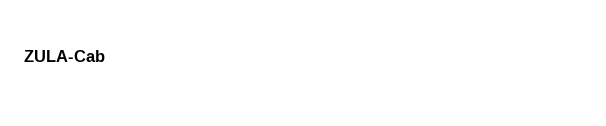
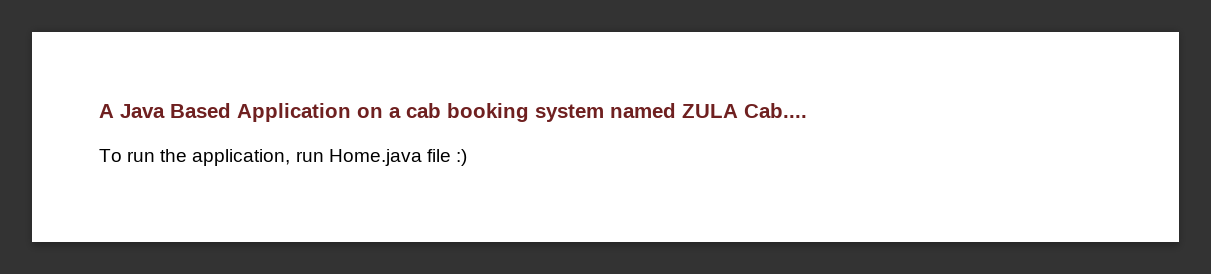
[24,50,105,62] ZULA-Cab -> [99,103,807,122] [99,149,467,166] A Java Based Application on a cab booking system named ZULA Cab.... // To run the application, run Home.java file :)

